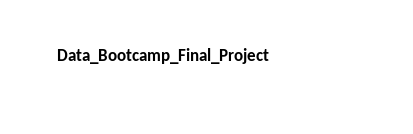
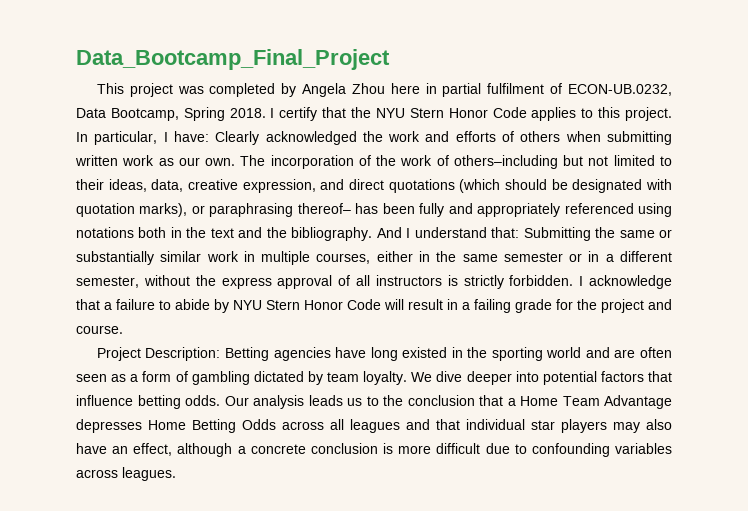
(269, 56) none -> [96,83,672,97] [76,107,673,121] [76,131,673,145] [75,155,672,169] [76,179,673,193] [76,203,672,217] [76,227,672,241] [76,251,673,265] [76,275,672,289] [76,299,672,313] [76,325,123,334] [96,347,672,361] [76,371,672,385] [76,395,672,409] [76,419,672,433] [76,443,672,457] [76,467,176,481] // This project was completed by Angela Zhou here in partial fulfilment of ECON-UB.0232, Data Bootcamp, Spring 2018. I certify that the NYU Stern Honor Code applies to this project. In particular, I have: Clearly acknowledged the work and efforts of others when submitting written work as our own. The incorporation of the work of others–including but not limited to their ideas, data, creative expression, and direct quotations (which should be designated with quotation marks), or paraphrasing thereof– has been fully and appropriately referenced using notations both in the text and the bibliography. And I understand that: Submitting the same or substantially similar work in multiple courses, either in the same semester or in a different semester, without the express approval of all instructors is strictly forbidden. I acknowledge that a failure to abide by NYU Stern Honor Code will result in a failing grade for the project and course. // Project Description: Betting agencies have long existed in the sporting world and are often seen as a form of gambling dictated by team loyalty. We dive deeper into potential factors that influence betting odds. Our analysis leads us to the conclusion that a Home Team Advantage depresses Home Betting Odds across all leagues and that individual star players may also have an effect, although a concrete conclusion is more difficult due to confounding variables across leagues.

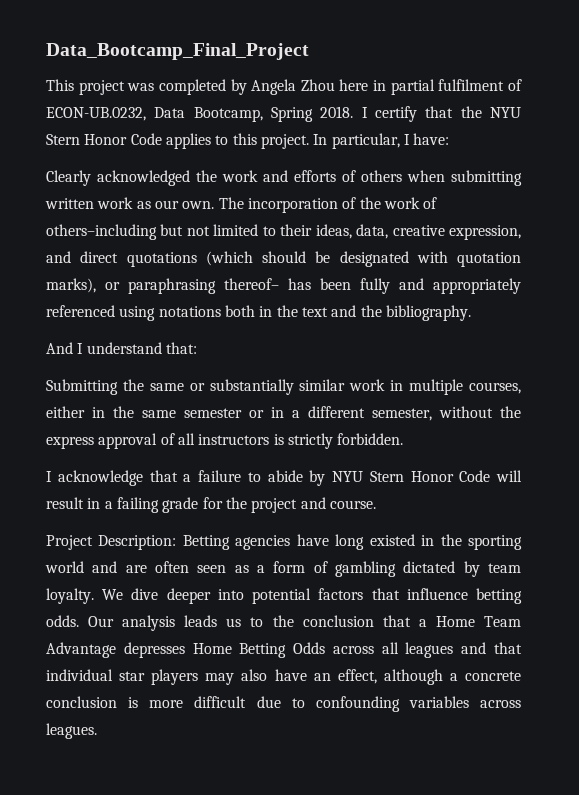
(209, 136) none -> (450, 139) //
(373, 234) none -> (471, 313) //
(520, 232) none -> (197, 348) //
(574, 280) none -> (404, 439) //

